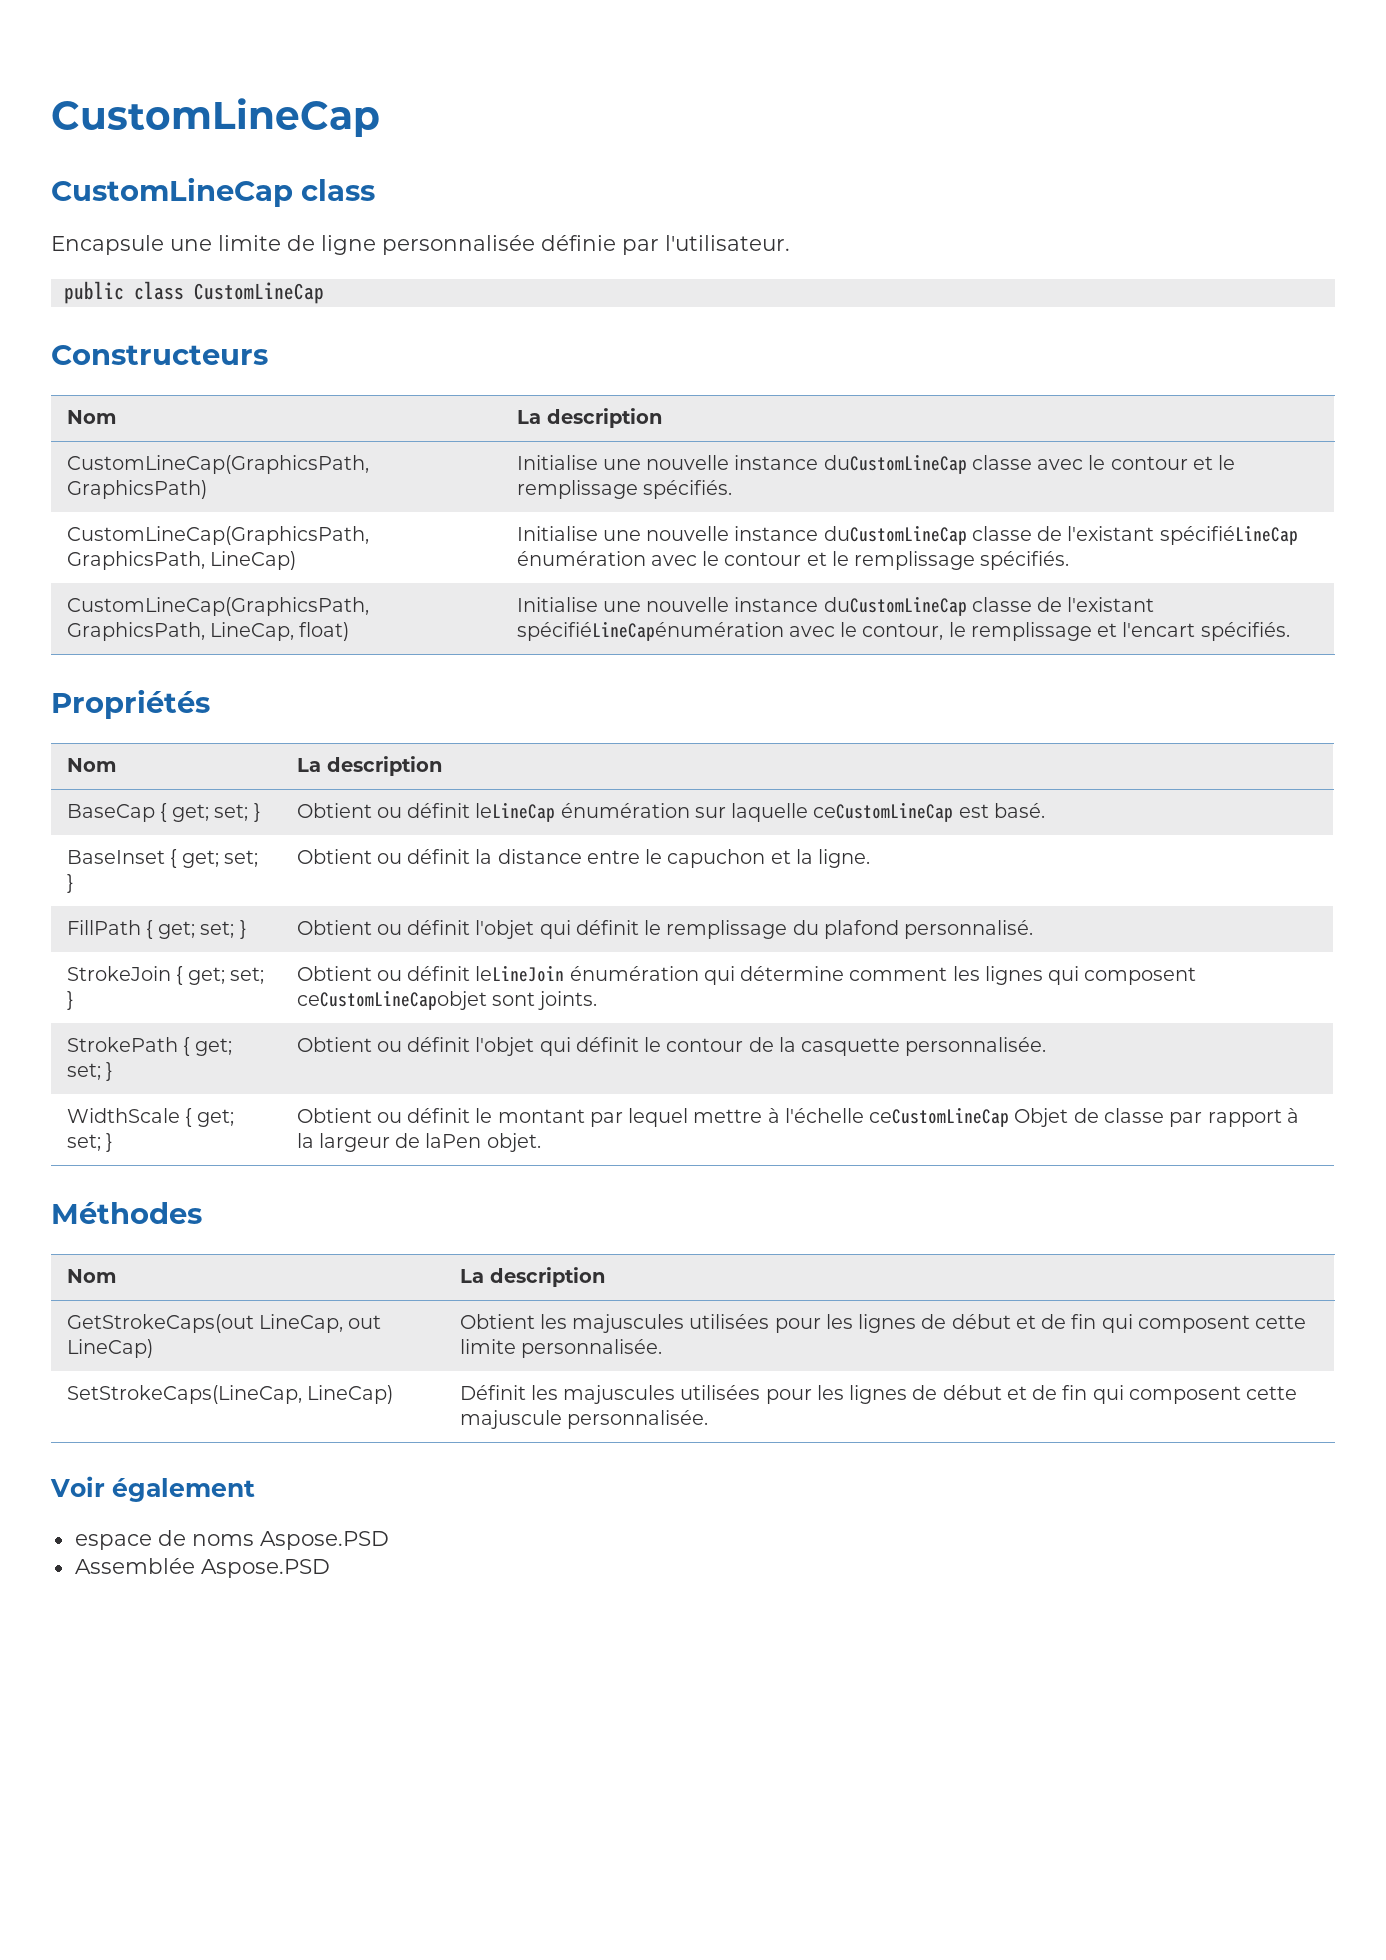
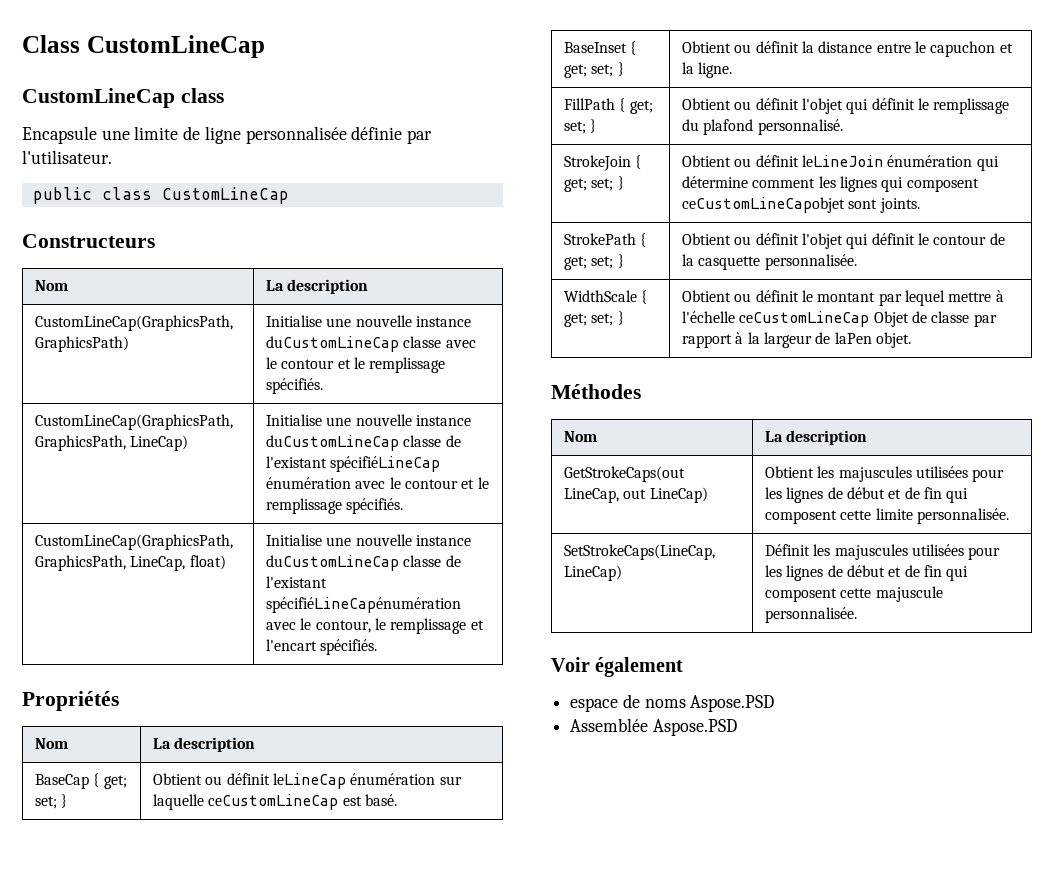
(51, 117) none -> [22,35,80,53] Class

